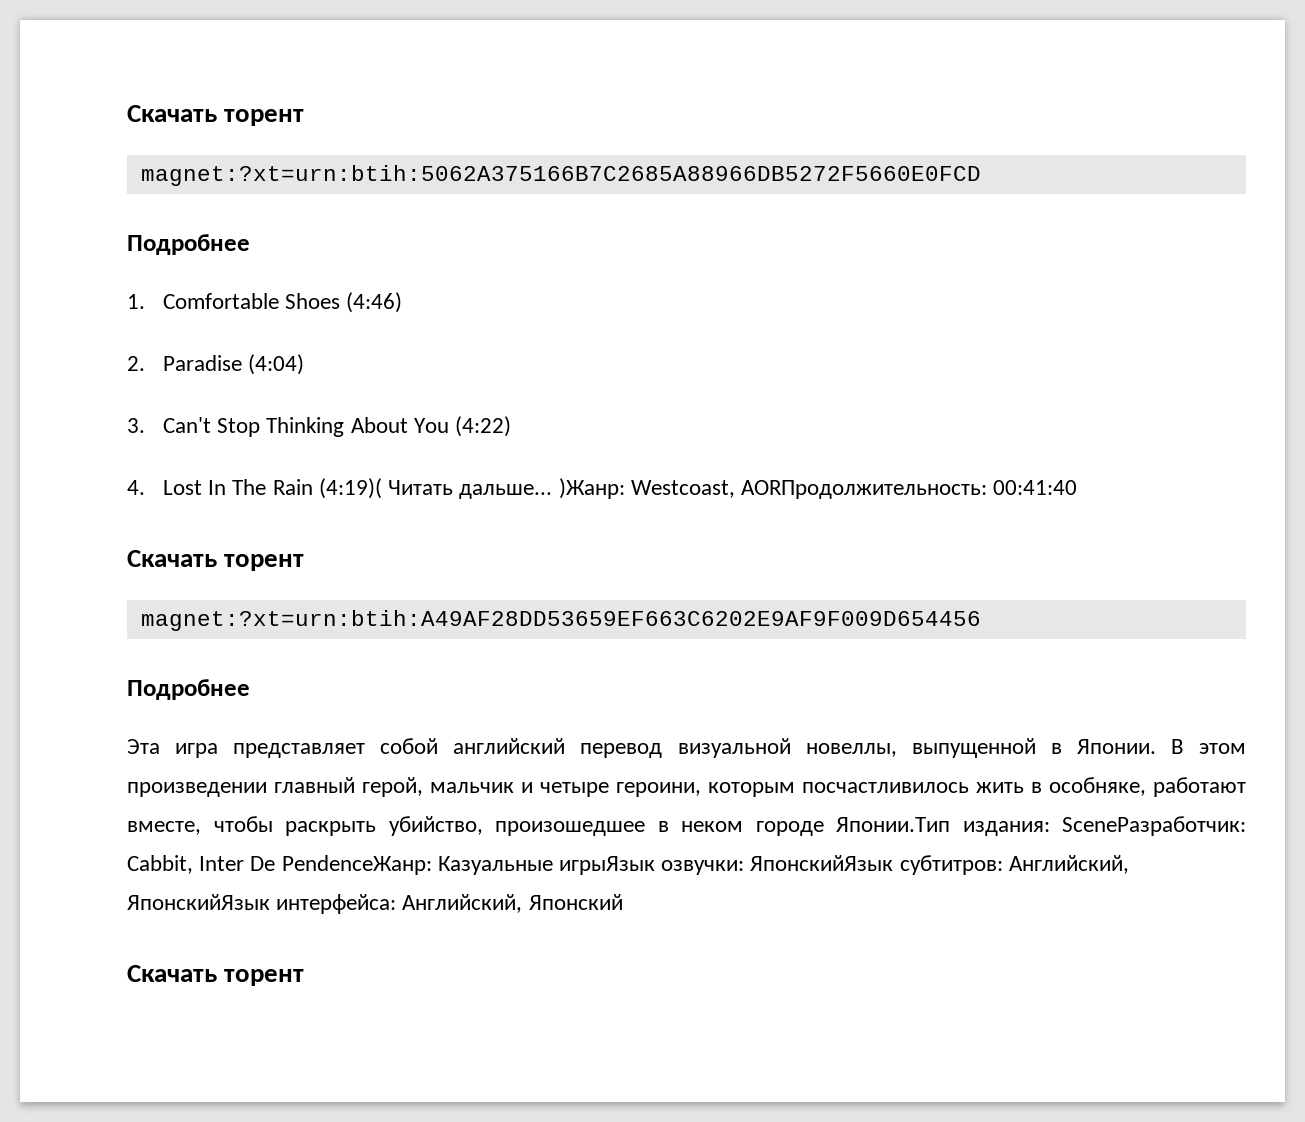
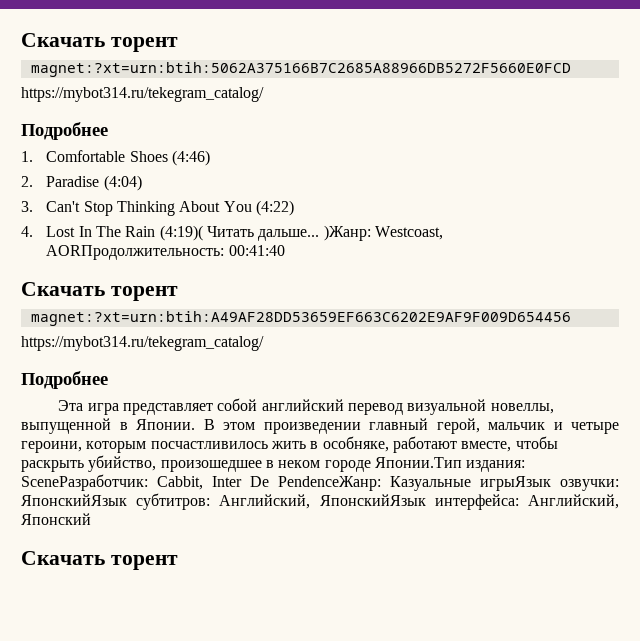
(981, 175) none -> [21,87,264,102] // https://mybot314.ru/tekegram_catalog/
(981, 620) none -> [21,336,264,351] // https://mybot314.ru/tekegram_catalog/

